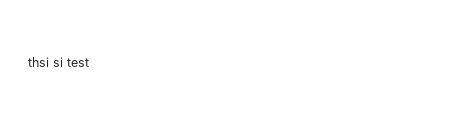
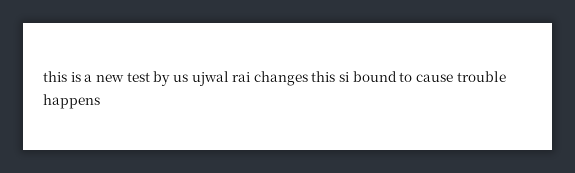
[28,57,89,67] thsi si test -> [43,71,506,86] [43,94,100,109] this is a new test by us ujwal rai changes this si bound to cause trouble happens

